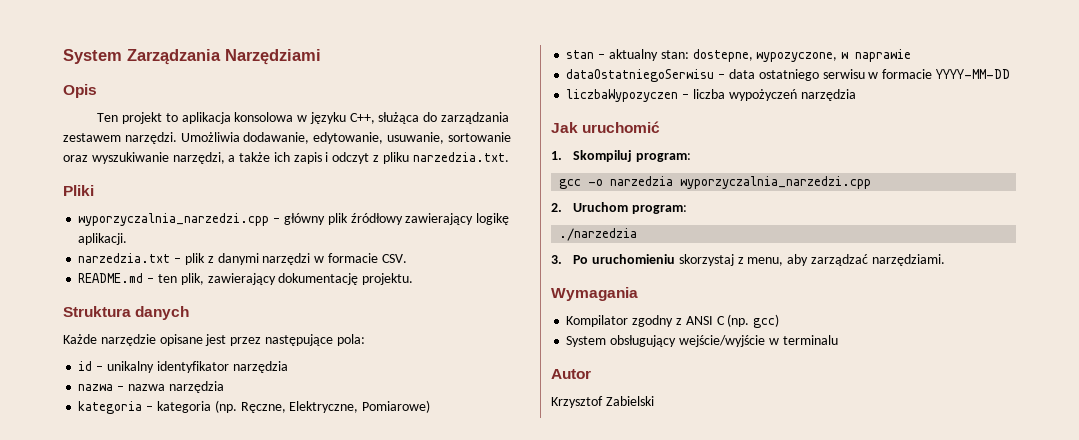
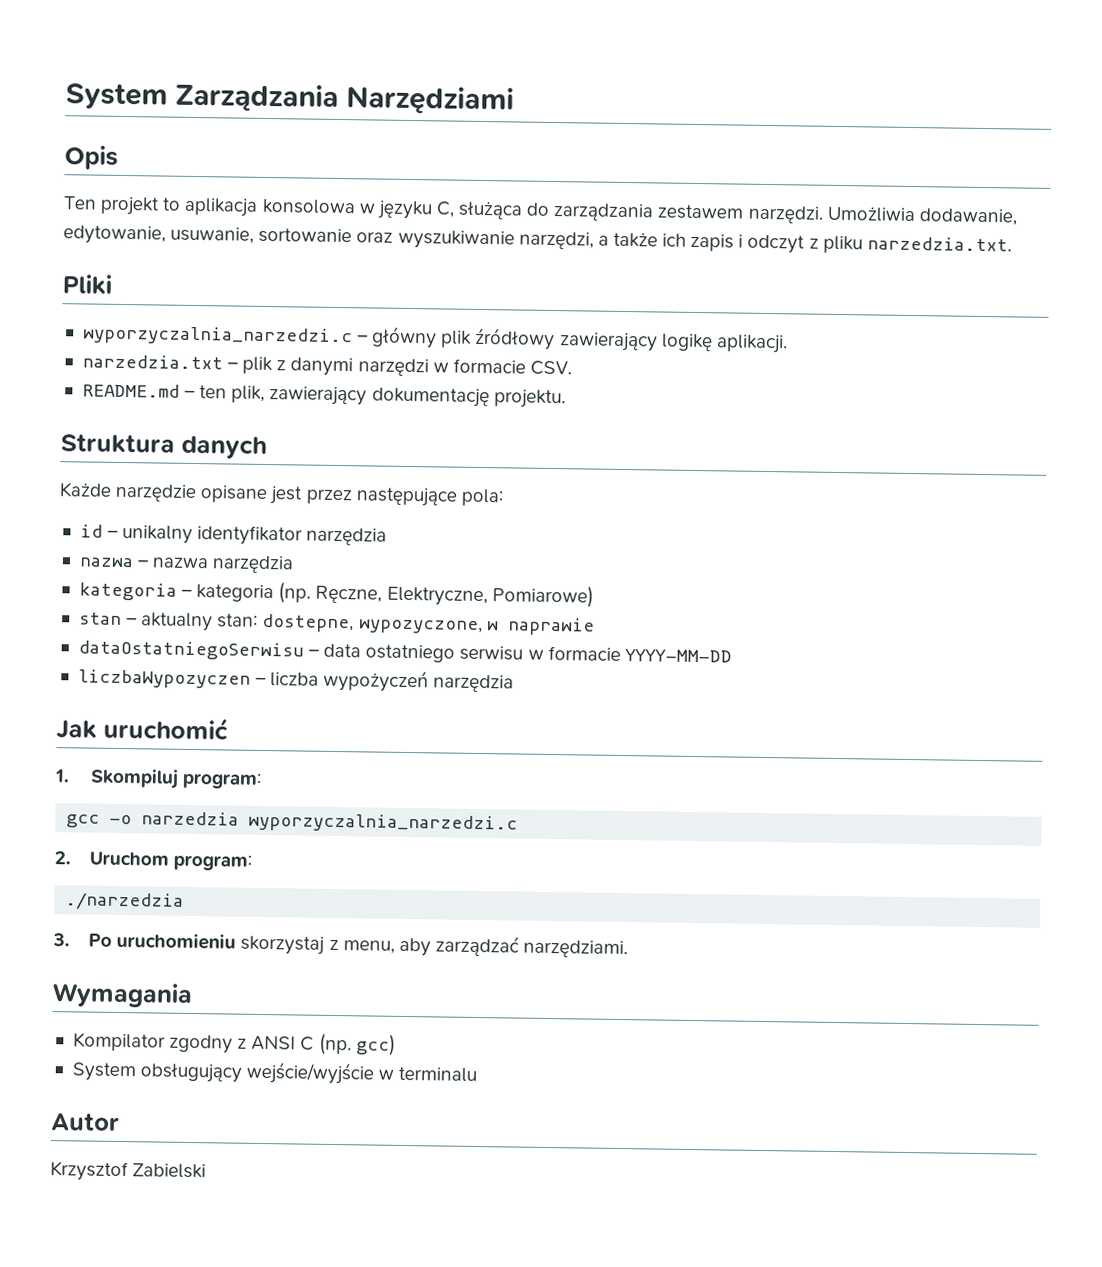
[349,113,375,124] C++, -> [435,201,455,218] C,
[78,213,270,226] wyporzyczalnia_narzedzi.cpp -> [82,325,353,347] wyporzyczalnia_narzedzi.c
[680,176,872,189] wyporzyczalnia_narzedzi.cpp -> [248,812,519,834] wyporzyczalnia_narzedzi.c

